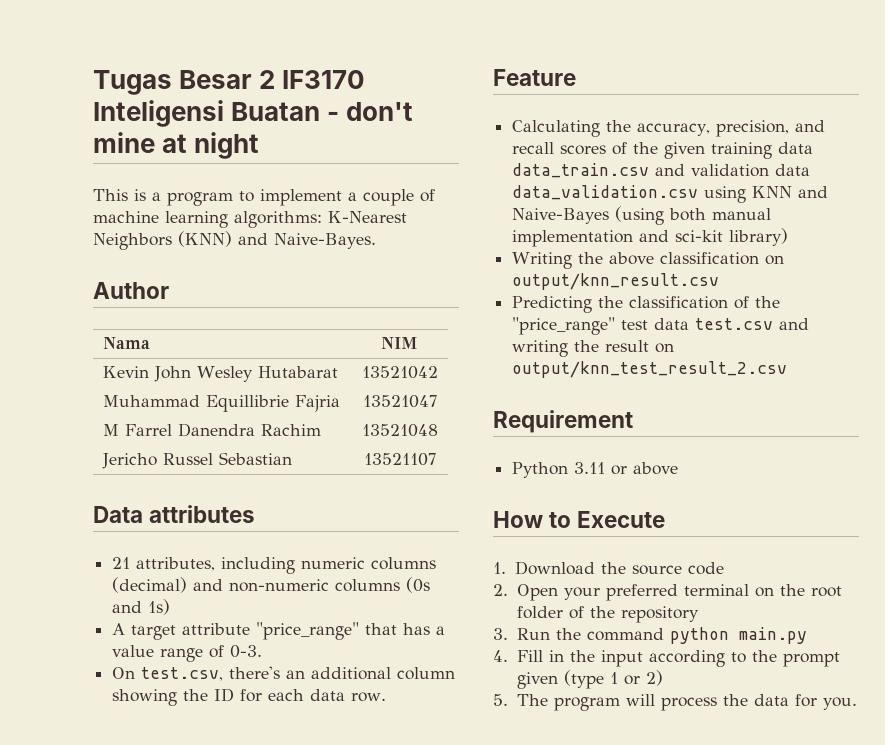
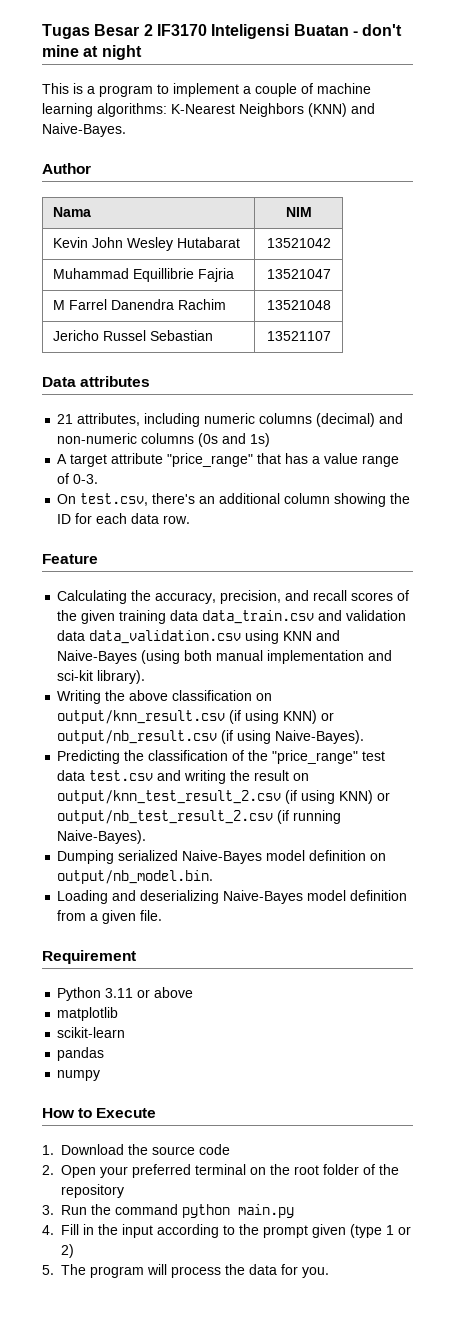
[729,228,789,246] library) -> [97,670,146,684] library).
(720, 281) none -> [229,710,335,724] [57,730,365,744] (if using KNN) or output/nb_result.csv (if using Naive-Bayes).
(788, 369) none -> [285,790,391,804] [57,810,342,824] [57,830,147,844] [57,850,387,864] [57,870,214,884] [57,890,408,904] [57,910,163,924] (if using KNN) or output/nb_test_result_2.csv (if running Naive-Bayes). // Dumping serialized Naive-Bayes model definition on output/nb_model.bin. // Loading and deserializing Naive-Bayes model definition from a given file.
(679, 468) none -> [57,1007,119,1021] [57,1027,126,1038] [57,1047,105,1061] [57,1070,101,1081] // matplotlib // scikit-learn // pandas // numpy

